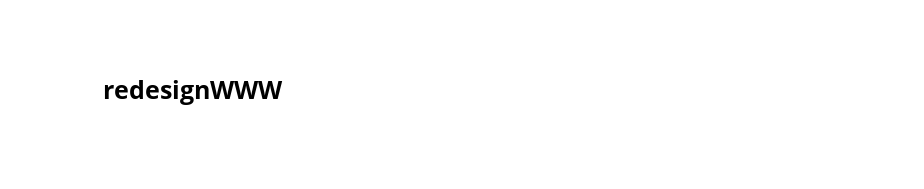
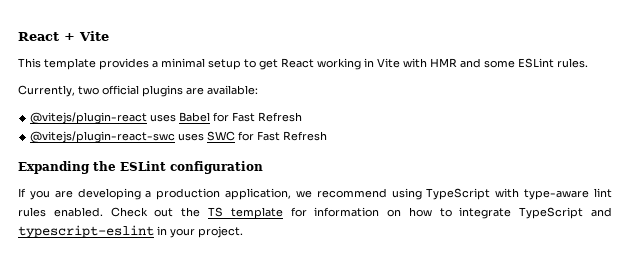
[103,80,283,105] redesignWWW -> [18,31,109,41] [18,58,588,70] [18,85,258,97] [30,112,303,124] [30,131,328,143] [18,161,263,174] [18,188,613,200] [18,207,612,219] [18,225,243,238] React + Vite // This template provides a minimal setup to get React working in Vite with HMR and some ESLint rules. // Currently, two official plugins are available: // @vitejs/plugin-react uses Babel for Fast Refresh // @vitejs/plugin-react-swc uses SWC for Fast Refresh // Expanding the ESLint configuration // If you are developing a production application, we recommend using TypeScript with type-aware lint rules enabled. Check out the TS template for information on how to integrate TypeScript and typescript-eslint in your project.

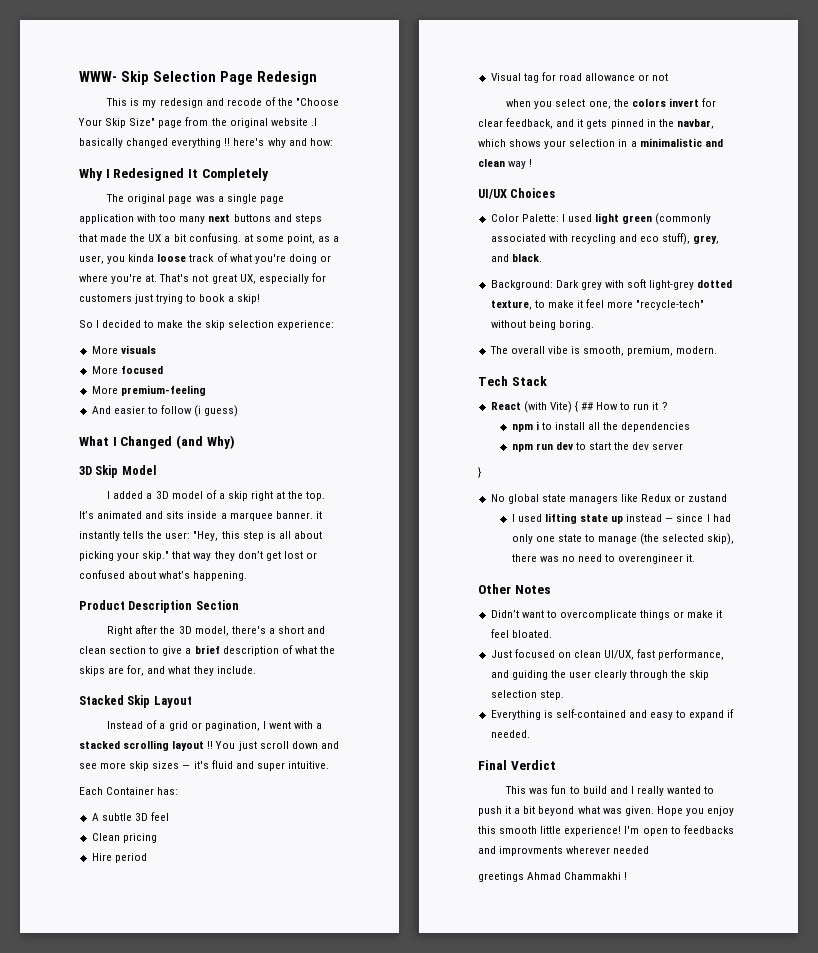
[18,31,109,41] [18,58,588,70] [18,85,258,97] [30,112,303,124] [30,131,328,143] [18,161,263,174] [18,188,613,200] [18,207,612,219] [18,225,243,238] React + Vite // This template provides a minimal setup to get React working in Vite with HMR and some ESLint rules. // Currently, two official plugins are available: // @vitejs/plugin-react uses Babel for Fast Refresh // @vitejs/plugin-react-swc uses SWC for Fast Refresh // Expanding the ESLint configuration // If you are developing a production application, we recommend using TypeScript with type-aware lint rules enabled. Check out the TS template for information on how to integrate TypeScript and typescript-eslint in your project. -> [79,71,317,85] [106,97,340,108] [78,117,317,128] [79,138,333,148] [79,168,269,181] [106,194,284,204] [79,214,322,224] [79,233,340,244] [79,253,331,264] [79,273,326,284] [79,294,260,304] [79,320,334,330] [91,345,156,354] [91,366,163,374] [91,385,206,396] [91,405,239,417] [79,435,235,449] [79,465,156,478] [107,490,326,501] [79,511,322,521] [79,531,322,541] [79,551,317,561] [79,570,248,581] [79,600,239,613] [107,625,326,636] [79,645,335,656] [79,665,256,676] [79,695,192,708] [107,720,323,731] [79,740,339,751] [79,760,329,771] [79,787,179,795] [91,812,169,821] [91,833,157,843] [91,853,147,863] [490,72,669,83] [506,98,716,109] [478,118,714,129] [478,138,723,149] [478,159,533,169] [478,188,556,199] [490,213,712,225] [490,233,720,245] [490,254,542,262] [490,279,733,290] [490,299,705,310] [490,320,594,330] [489,346,718,356] [478,376,547,386] [490,401,668,413] [511,421,691,432] [511,442,684,452] [478,467,481,478] [490,494,728,504] [511,513,731,524] [511,533,735,545] [511,554,696,564] [478,584,551,594] [490,610,723,620] [490,629,552,638] [490,649,725,660] [490,670,710,680] [490,690,564,700] [490,709,735,720] [490,730,530,738] [478,760,556,770] [505,785,715,796] [478,806,735,816] [478,825,734,836] [478,846,650,856] [478,872,628,882] WWW- Skip Selection Page Redesign // This is my redesign and recode of the "Choose Your Skip Size" page from the original website .I basically changed everything !! here's why and how: // Why I Redesigned It Completely // The original page was a single page application with too many next buttons and steps that made the UX a bit confusing. at some point, as a user, you kinda loose track of what you're doing or where you're at. That's not great UX, especially for customers just trying to book a skip! // So I decided to make the skip selection experience: // More visuals // More focused // More premium-feeling // And easier to follow (i guess) // What I Changed (and Why) // 3D Skip Model // I added a 3D model of a skip right at the top. It’s animated and sits inside a marquee banner. it instantly tells the user: "Hey, this step is all about picking your skip." that way they don’t get lost or confused about what’s happening. // Product Description Section // Right after the 3D model, there's a short and clean section to give a brief description of what the skips are for, and what they include. // Stacked Skip Layout // Instead of a grid or pagination, I went with a stacked scrolling layout !! You just scroll down and see more skip sizes — it's fluid and super intuitive. // Each Container has: // A subtle 3D feel // Clean pricing // Hire period // Visual tag for road allowance or not // when you select one, the colors invert for clear feedback, and it gets pinned in the navbar, which shows your selection in a minimalistic and clean way ! // UI/UX Choices // Color Palette: I used light green (commonly associated with recycling and eco stuff), grey, and black. // Background: Dark grey with soft light-grey dotted texture, to make it feel more "recycle-tech" without being boring. // The overall vibe is smooth, premium, modern. // Tech Stack // React (with Vite) { ## How to run it ? // npm i to install all the dependencies // npm run dev to start the dev server // } // No global state managers like Redux or zustand // I used lifting state up instead — since I had only one state to manage (the selected skip), there was no need to overengineer it. // Other Notes // Didn’t want to overcomplicate things or make it feel bloated. // Just focused on clean UI/UX, fast performance, and guiding the user clearly through the skip selection step. // Everything is self-contained and easy to expand if needed. // Final Verdict // This was fun to build and I really wanted to push it a bit beyond what was given. Hope you enjoy this smooth little experience! I'm open to feedbacks and improvments wherever needed // greetings Ahmad Chammakhi !

